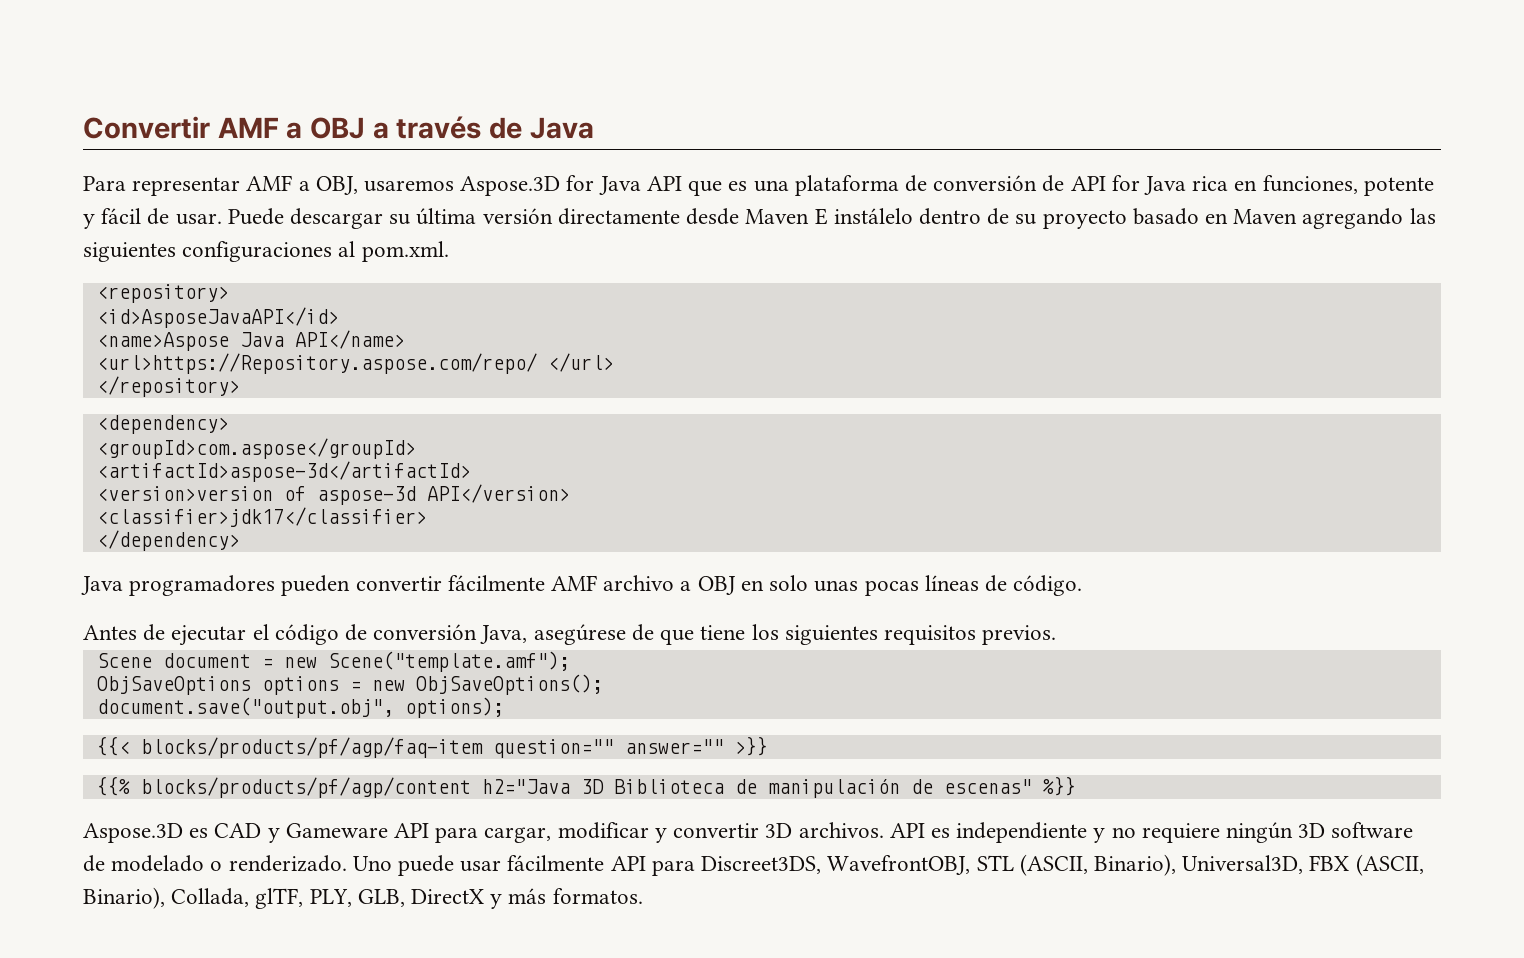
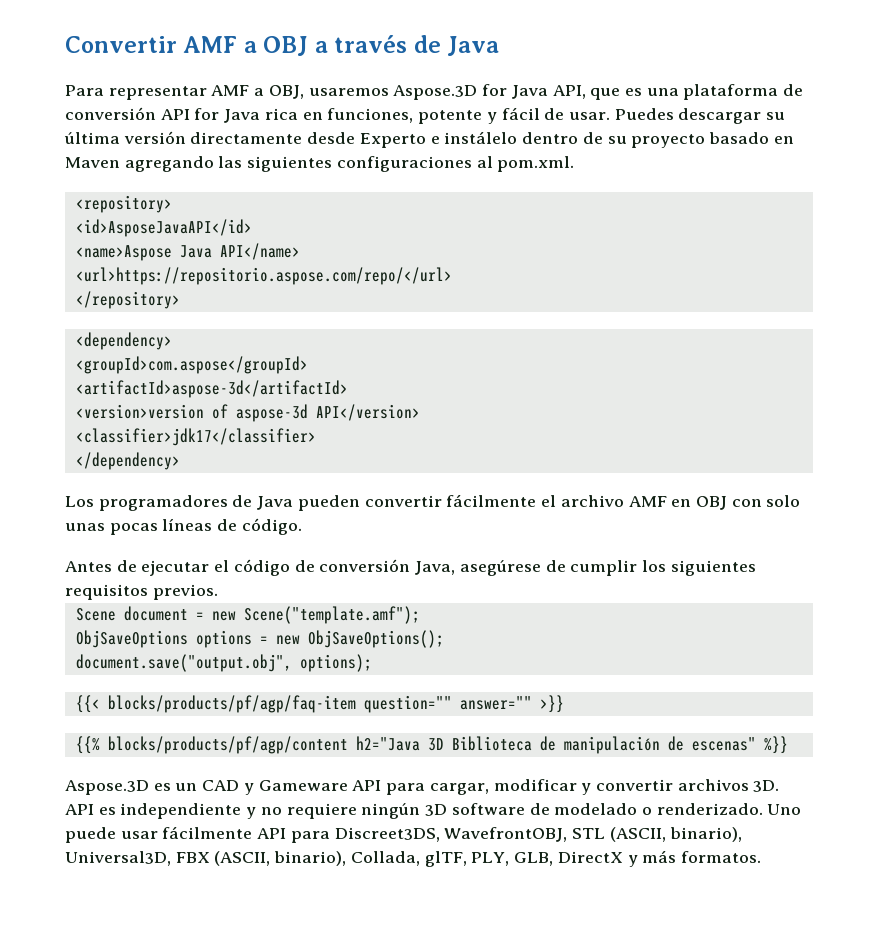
[646,176,682,191] API -> [552,85,586,99] API,
[1042,175,1065,192] de -> (156, 113) none
[227,208,284,225] Puede -> [614,108,674,120] Puedes
[745,208,828,225] Maven E -> [359,133,440,148] Experto e
[96,353,614,374] <url>https://Repository.aspose.com/repo/ </url> -> [75,267,452,285] <url>https://repositorio.aspose.com/repo/</url>
[81,575,764,596] Java programadores pueden convertir fácilmente AMF archivo a OBJ en -> [65,494,762,511] Los programadores de Java pueden convertir fácilmente el archivo AMF en OBJ con
[660,625,746,645] que tiene -> [570,560,638,576] cumplir
(209, 833) none -> [175,783,198,791] un
[765,822,884,838] 3D archivos. -> [677,779,780,792] archivos 3D.
[1093,854,1176,876] Binario), -> [669,827,742,842] binario),
[83,887,165,909] Binario), -> [274,851,347,866] binario),

